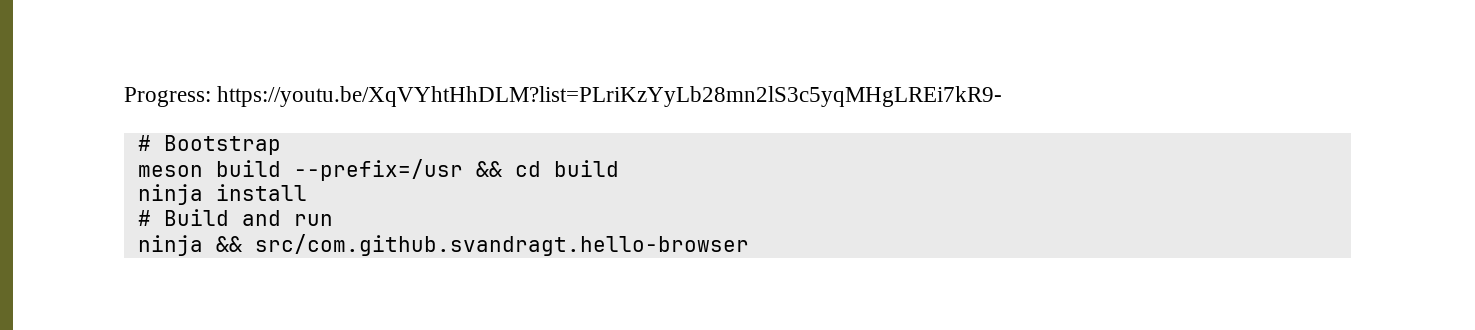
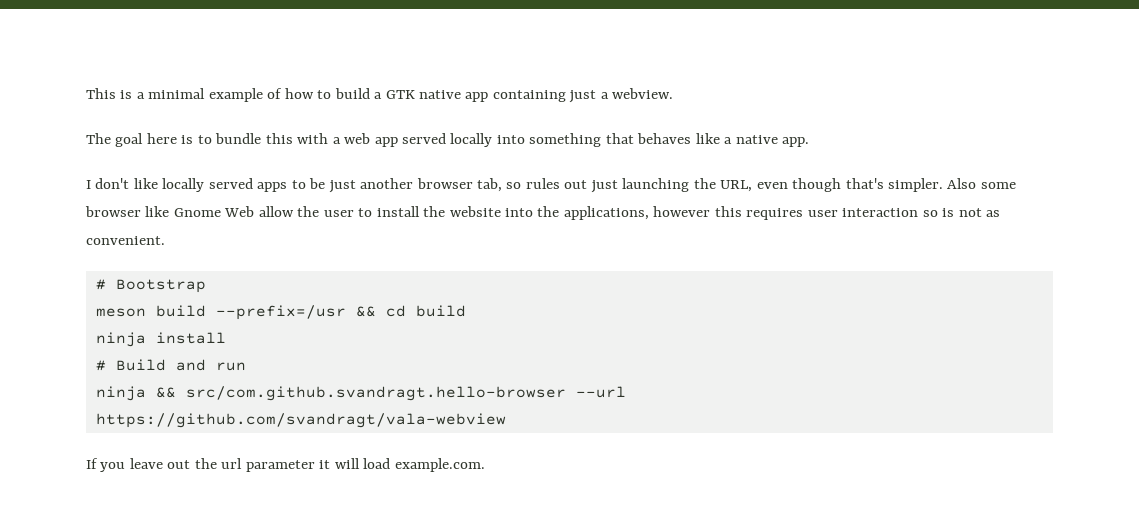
[124,86,1003,107] Progress: https://youtu.be/XqVYhtHhDLM?list=PLriKzYyLb28mn2lS3c5yqMHgLREi7kR9- -> [86,88,674,103] [86,133,810,147] [86,178,1016,193] [85,206,1001,220] [86,236,165,245] This is a minimal example of how to build a GTK native app containing just a webview. // The goal here is to bundle this with a web app served locally into something that behaves like a native app. // I don't like locally served apps to be just another browser tab, so rules out just launching the URL, even though that's simpler. Also some browser like Gnome Web allow the user to install the website into the applications, however this requires user interaction so is not as convenient.
(749, 245) none -> [575,386,626,398] [95,413,506,428] [86,458,485,472] --url https://github.com/svandragt/vala-webview // If you leave out the url parameter it will load example.com.

